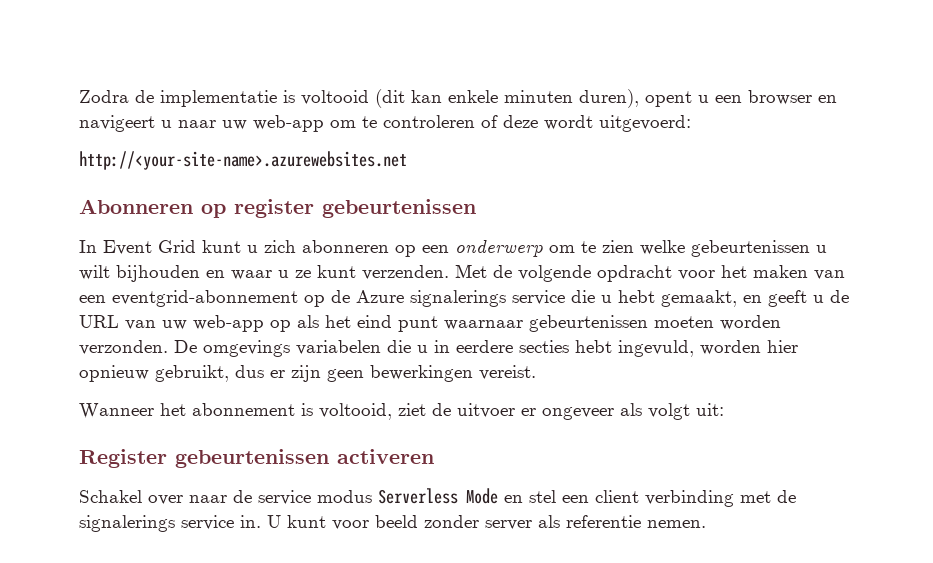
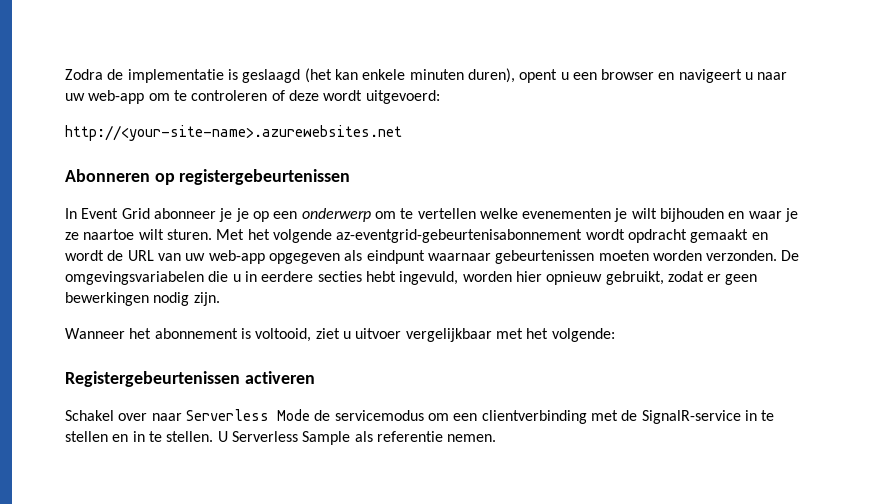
[301,89,405,108] voltooid (dit -> [242,68,332,83] geslaagd (het
[234,199,476,218] register gebeurtenissen -> [179,169,351,185] registergebeurtenissen
[202,240,389,253] kunt u zich abonneren -> [153,208,249,222] abonneer je je
[602,240,827,257] [79,264,845,282] [79,290,824,307] zien welke gebeurtenissen u wilt bijhouden en waar u ze kunt verzenden. Met de volgende opdracht voor het maken van een eventgrid-abonnement op de Azure signalerings service die u hebt gemaakt, en geeft u -> [417,208,799,222] [65,229,768,243] [65,250,104,261] vertellen welke evenementen je wilt bijhouden en waar je ze naartoe wilt sturen. Met het volgende az-eventgrid-gebeurtenisabonnement wordt opdracht gemaakt en wordt
[270,315,438,332] op als het eind punt -> [268,250,425,264] opgegeven als eindpunt
[203,340,381,357] omgevings variabelen -> [65,271,204,285] omgevingsvariabelen
[235,365,536,382] dus er zijn geen bewerkingen vereist. -> [667,271,758,285] [65,292,220,306] zodat er geen bewerkingen nodig zijn.
[432,403,724,420] [79,449,434,468] [79,488,796,507] [79,515,532,532] de uitvoer er ongeveer als volgt uit: // Register gebeurtenissen activeren // Schakel over naar de service modus Serverless Mode en stel een client verbinding met de signalerings service in. U kunt voor beeld zonder server -> [342,328,615,342] [65,371,315,387] [65,409,775,424] [65,431,351,445] u uitvoer vergelijkbaar met het volgende: // Registergebeurtenissen activeren // Schakel over naar Serverless Mode de servicemodus om een clientverbinding met de SignalR-service in te stellen en in te stellen. U Serverless Sample

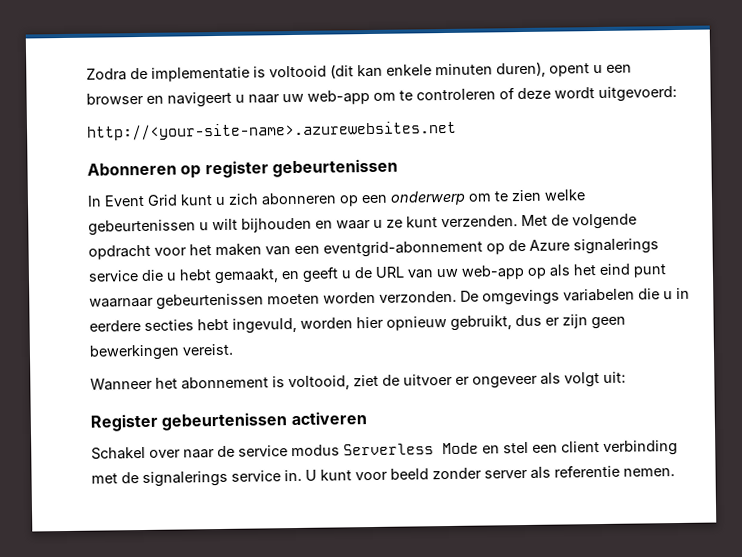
[242,68,332,83] geslaagd (het -> [269,64,354,79] voltooid (dit
[179,169,351,185] registergebeurtenissen -> [204,158,398,179] register gebeurtenissen
[153,208,249,222] abonneer je je -> [180,192,337,206] kunt u zich abonneren
[417,208,799,222] [65,229,768,243] [65,250,104,261] vertellen welke evenementen je wilt bijhouden en waar je ze naartoe wilt sturen. Met het volgende az-eventgrid-gebeurtenisabonnement wordt opdracht gemaakt en wordt -> [511,189,585,202] [88,213,637,236] [88,238,659,260] [88,266,351,285] zien welke gebeurtenissen u wilt bijhouden en waar u ze kunt verzenden. Met de volgende opdracht voor het maken van een eventgrid-abonnement op de Azure signalerings service die u hebt gemaakt, en geeft u
[268,250,425,264] opgegeven als eindpunt -> [527,263,667,279] op als het eind punt
[65,271,204,285] omgevingsvariabelen -> [482,288,635,306] omgevings variabelen
[667,271,758,285] [65,292,220,306] zodat er geen bewerkingen nodig zijn. -> [515,314,626,330] [89,343,233,361] dus er zijn geen bewerkingen vereist.
[342,328,615,342] [65,371,315,387] [65,409,775,424] [65,431,351,445] u uitvoer vergelijkbaar met het volgende: // Registergebeurtenissen activeren // Schakel over naar Serverless Mode de servicemodus om een clientverbinding met de SignalR-service in te stellen en in te stellen. U Serverless Sample -> [382,371,626,389] [90,411,367,432] [91,440,678,460] [91,467,528,488] de uitvoer er ongeveer als volgt uit: // Register gebeurtenissen activeren // Schakel over naar de service modus Serverless Mode en stel een client verbinding met de signalerings service in. U kunt voor beeld zonder server

